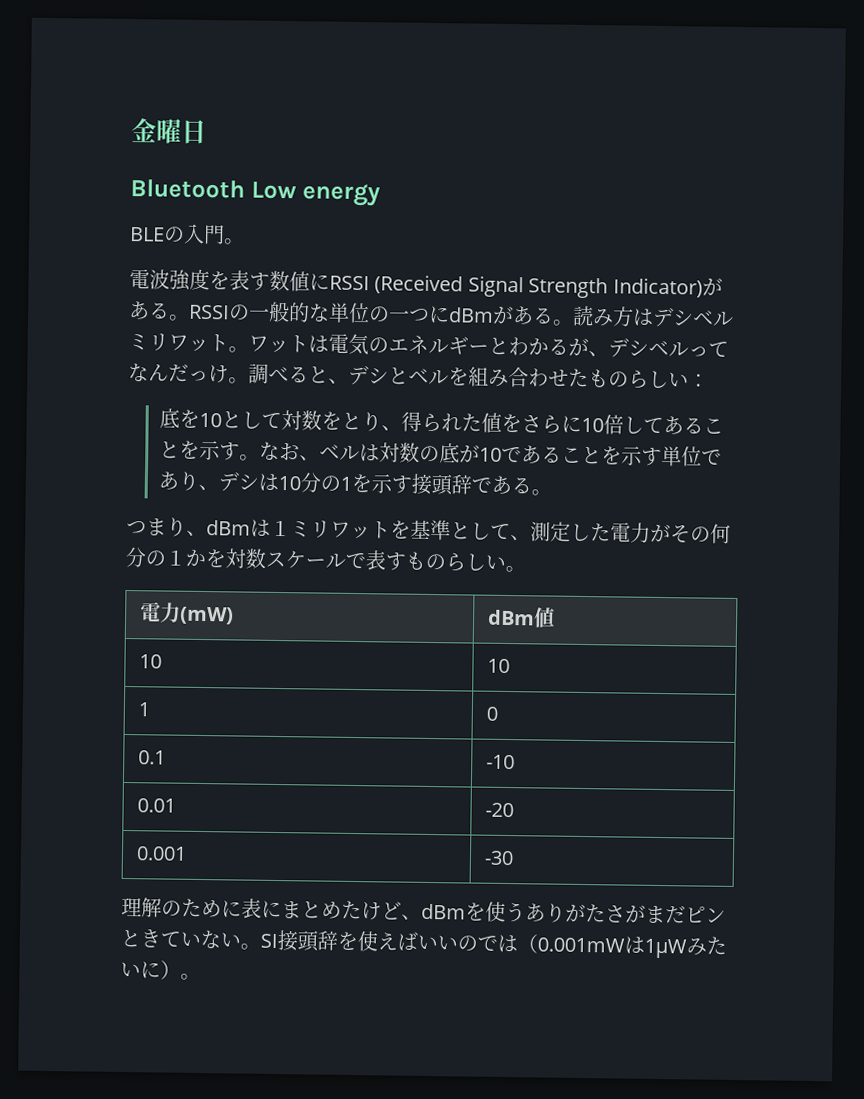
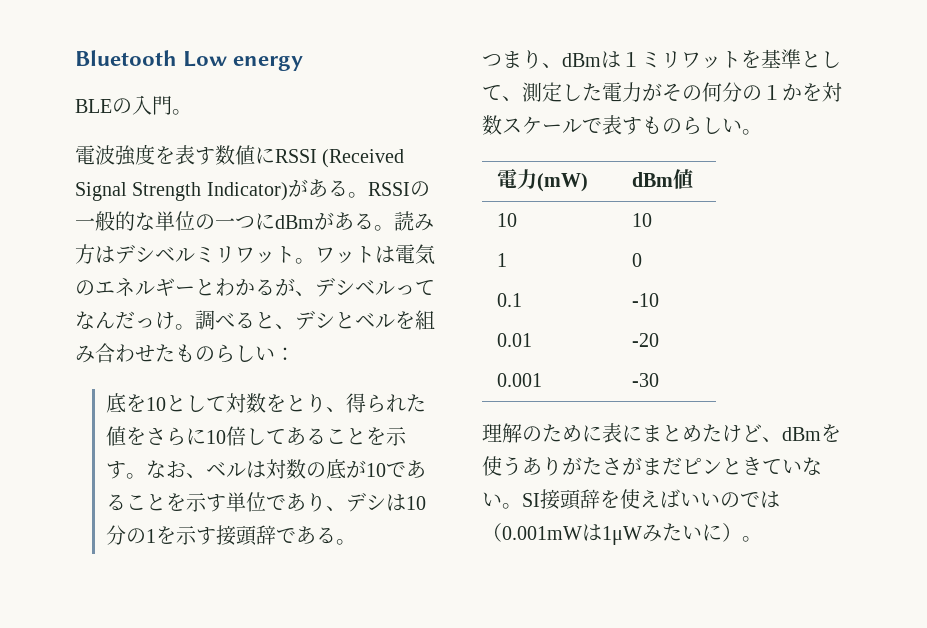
[131,118,207,145] 金曜日 // -> (75, 58) none

